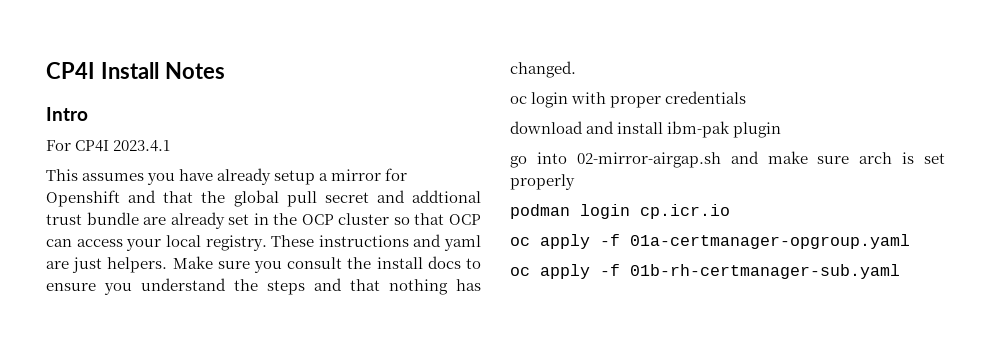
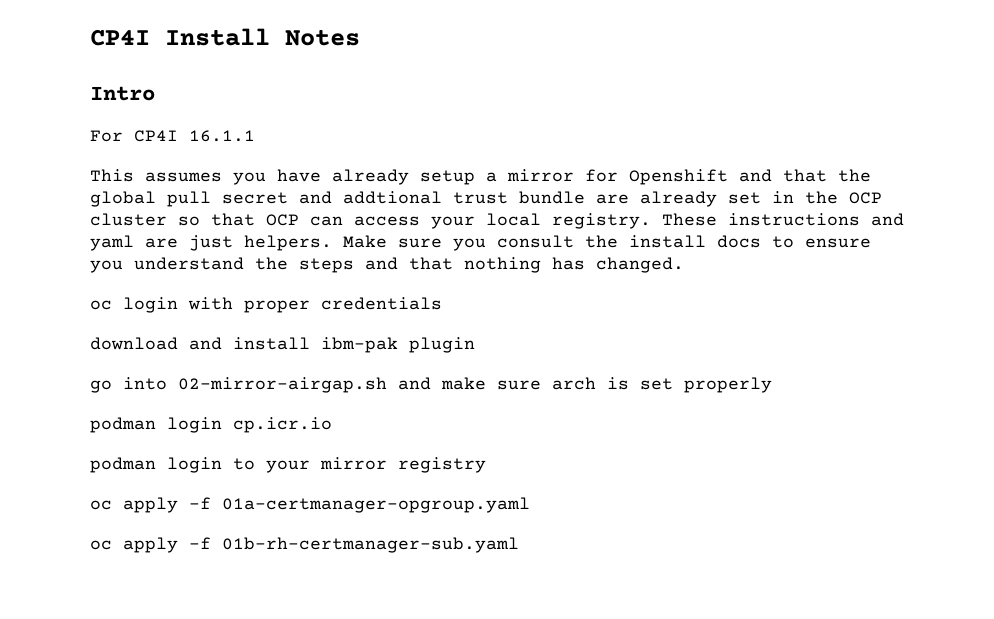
[113,140,171,152] 2023.4.1 -> [189,130,255,142] 16.1.1
(730, 211) none -> [90,457,486,473] // podman login to your mirror registry

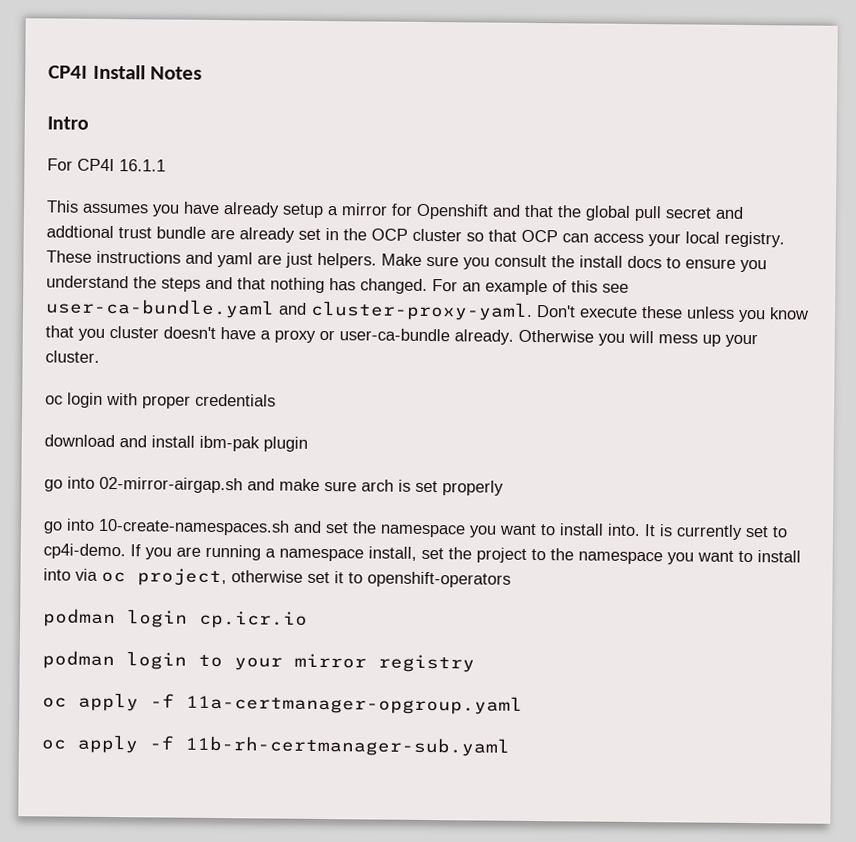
(684, 265) none -> [432,279,629,296] [45,298,809,323] [45,325,758,348] [45,350,100,363] For an example of this see user-ca-bundle.yaml and cluster-proxy-yaml. Don't execute these unless you know that you cluster doesn't have a proxy or user-ca-bundle already. Otherwise you will mess up your cluster.
(772, 385) none -> [43,518,788,540] [43,543,801,565] [43,568,511,588] // go into 10-create-namespaces.sh and set the namespace you want to install into. It is currently set to cp4i-demo. If you are running a namespace install, set the project to the namespace you want to install into via oc project, otherwise set it to openshift-operators
[222,497,530,513] [90,537,519,553] 01a-certmanager-opgroup.yaml // oc apply -f 01b-rh-certmanager-sub.yaml -> [186,693,523,715] [41,734,511,757] 11a-certmanager-opgroup.yaml // oc apply -f 11b-rh-certmanager-sub.yaml

